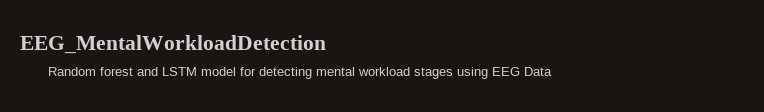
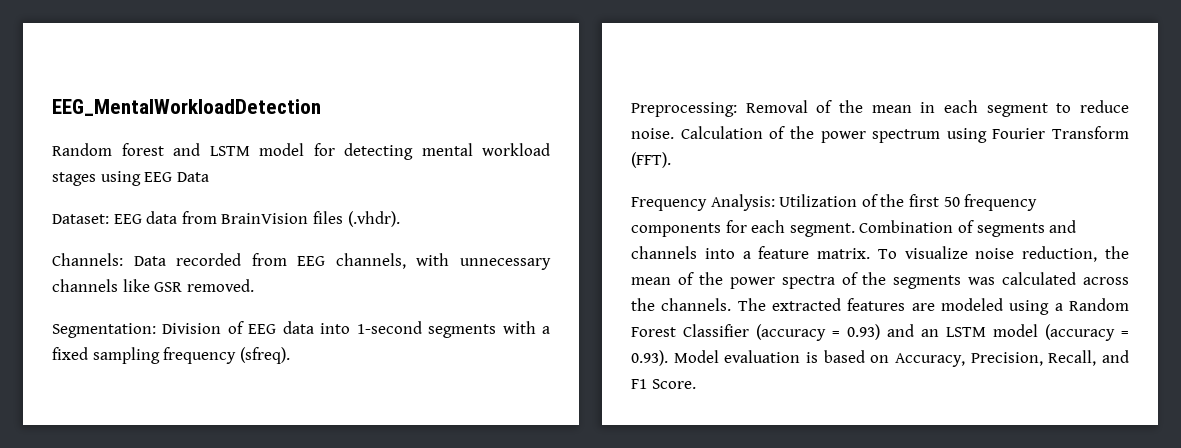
(553, 71) none -> [52,211,400,227] [52,253,551,270] [52,279,254,292] [52,321,551,338] [52,347,290,364] [631,100,1129,117] [631,126,1129,143] [631,152,671,168] [631,194,1038,211] [631,220,1077,237] [631,246,1129,262] [631,272,1129,289] [631,298,1129,315] [631,324,1129,341] [631,350,1129,367] [631,379,696,389] // Dataset: EEG data from BrainVision files (.vhdr). // Channels: Data recorded from EEG channels, with unnecessary channels like GSR removed. // Segmentation: Division of EEG data into 1-second segments with a fixed sampling frequency (sfreq). // Preprocessing: Removal of the mean in each segment to reduce noise. Calculation of the power spectrum using Fourier Transform (FFT). // Frequency Analysis: Utilization of the first 50 frequency components for each segment. Combination of segments and channels into a feature matrix. To visualize noise reduction, the mean of the power spectra of the segments was calculated across the channels. The extracted features are modeled using a Random Forest Classifier (accuracy = 0.93) and an LSTM model (accuracy = 0.93). Model evaluation is based on Accuracy, Precision, Recall, and F1 Score.

